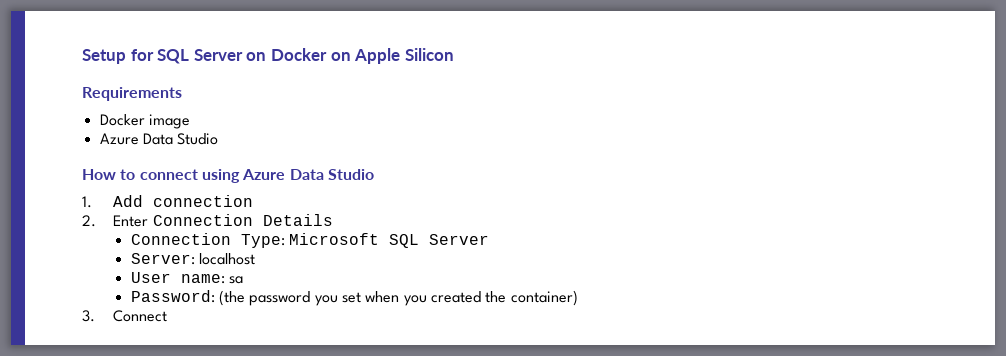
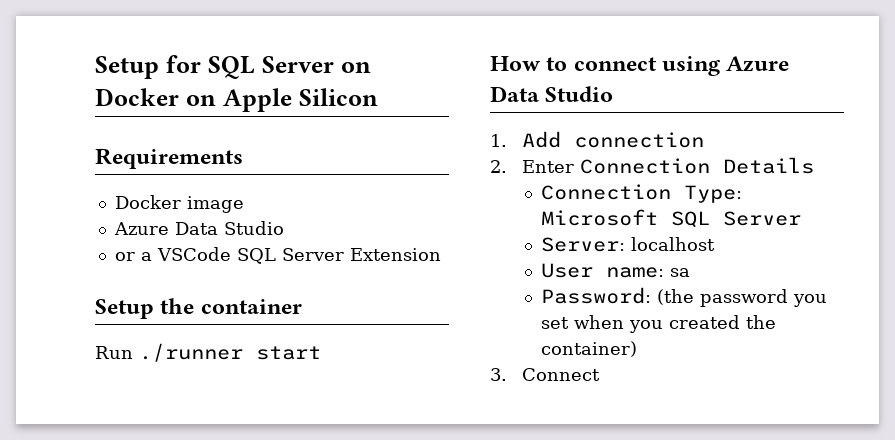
(219, 139) none -> [114,247,441,264] [95,298,302,319] [95,343,321,362] // or a VSCode SQL Server Extension // Setup the container // Run ./runner start

